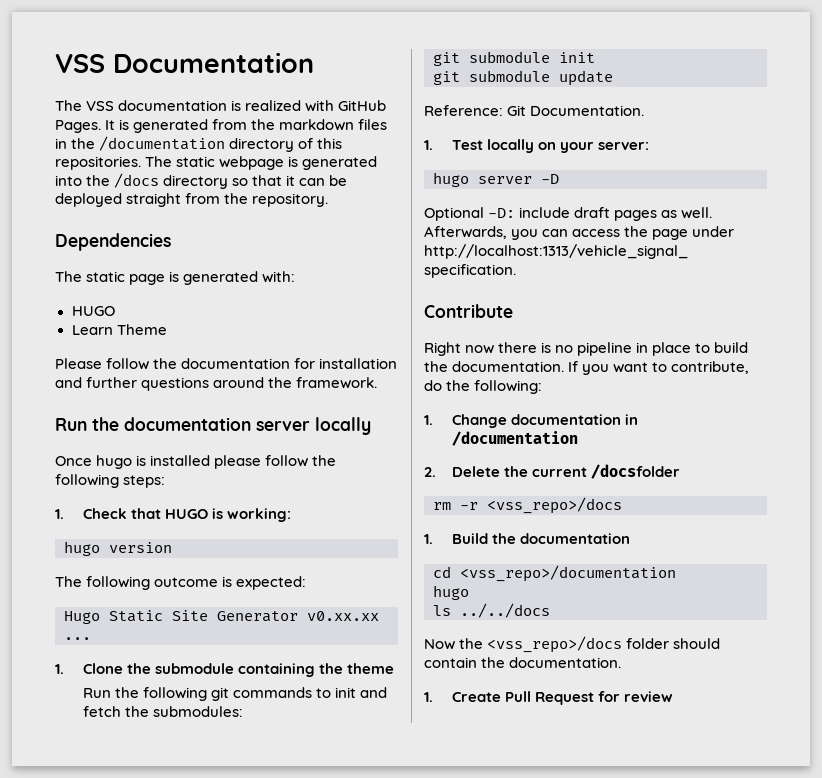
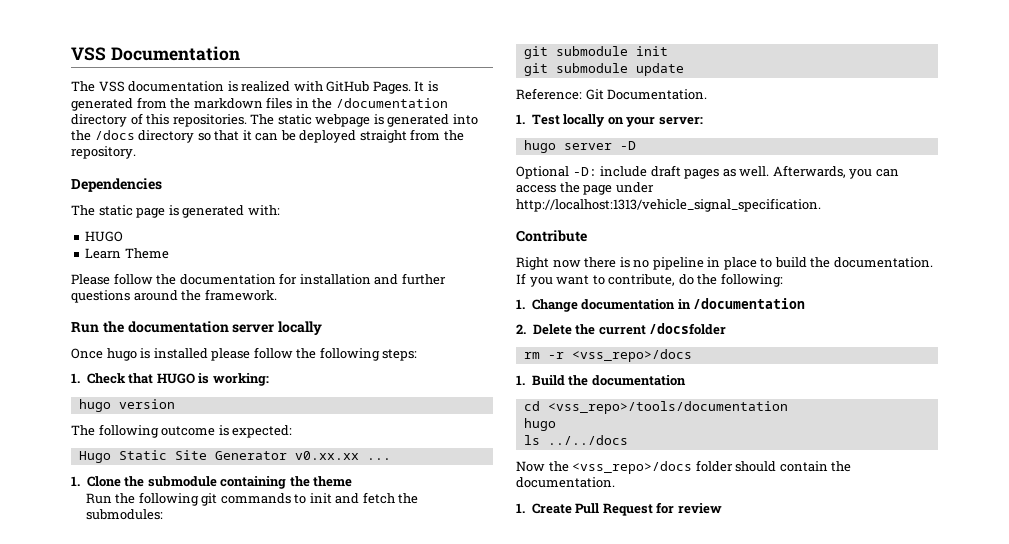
[460,565,676,582] <vss_repo>/documentation -> [547,401,788,414] <vss_repo>/tools/documentation

